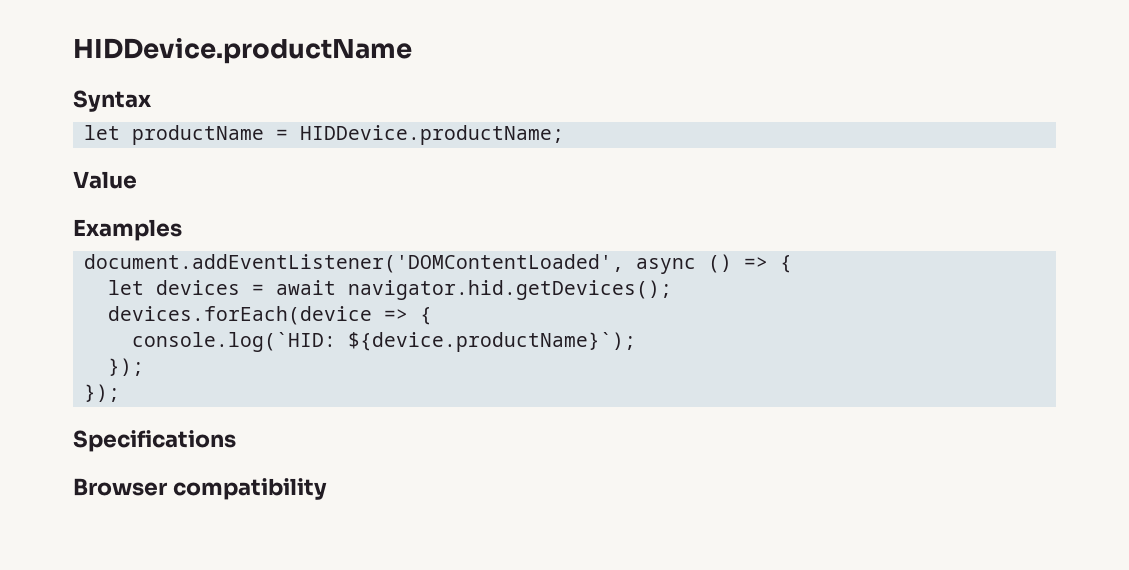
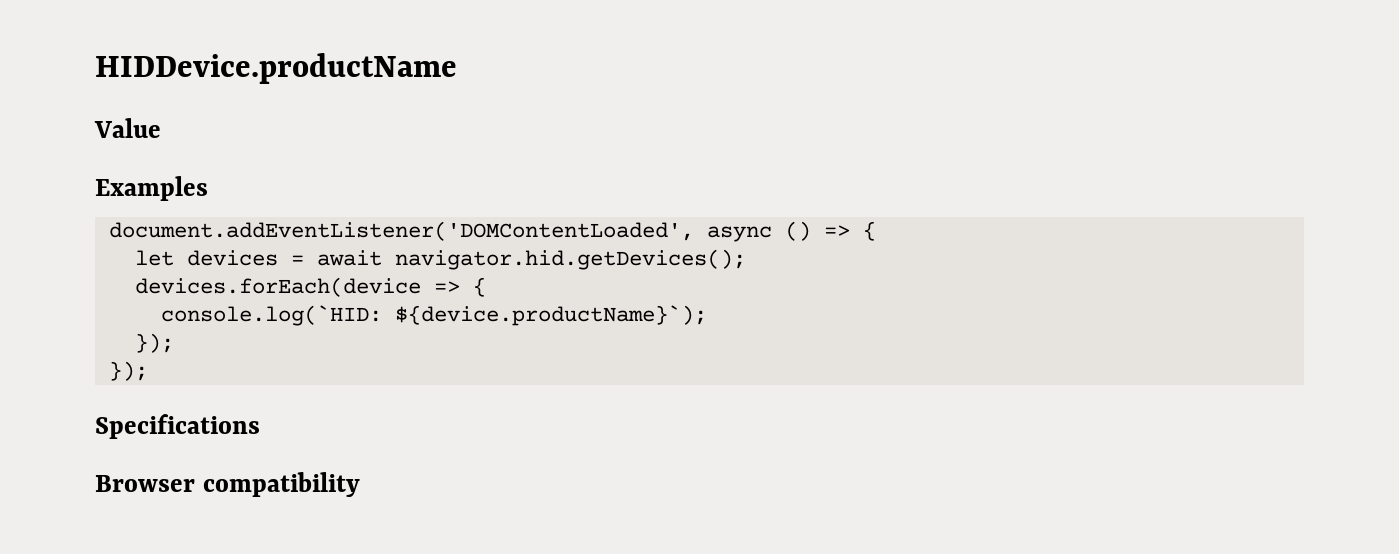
[73,90,152,112] [84,125,565,145] // Syntax // let productName = HIDDevice.productName; -> (457, 68) none

